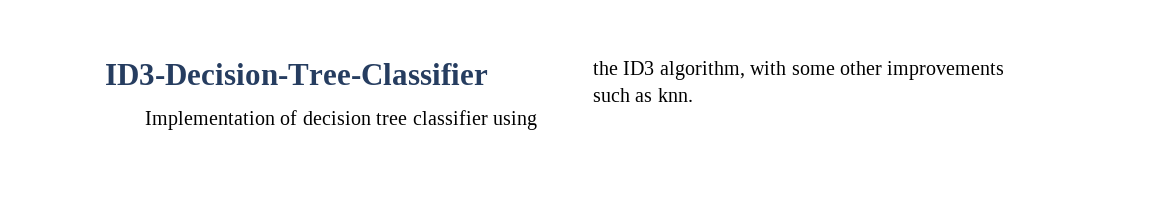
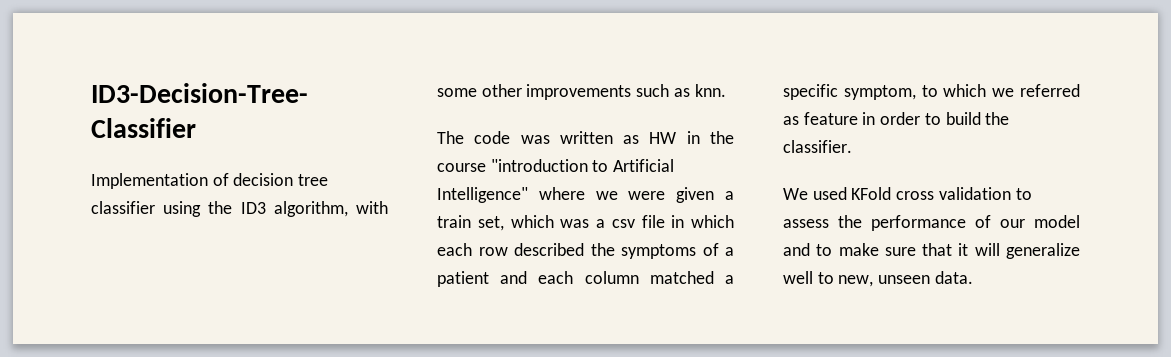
(693, 95) none -> [437,131,734,144] [437,159,675,172] [437,187,734,203] [437,215,734,231] [437,243,734,259] [437,271,734,287] [783,84,1080,100] [783,112,1010,125] [783,140,852,153] [783,187,1032,200] [783,215,1080,231] [783,243,1080,259] [783,271,973,287] // The code was written as HW in the course "introduction to Artificial Intelligence" where we were given a train set, which was a csv file in which each row described the symptoms of a patient and each column matched a specific symptom, to which we referred as feature in order to build the classifier. // We used KFold cross validation to assess the performance of our model and to make sure that it will generalize well to new, unseen data.

